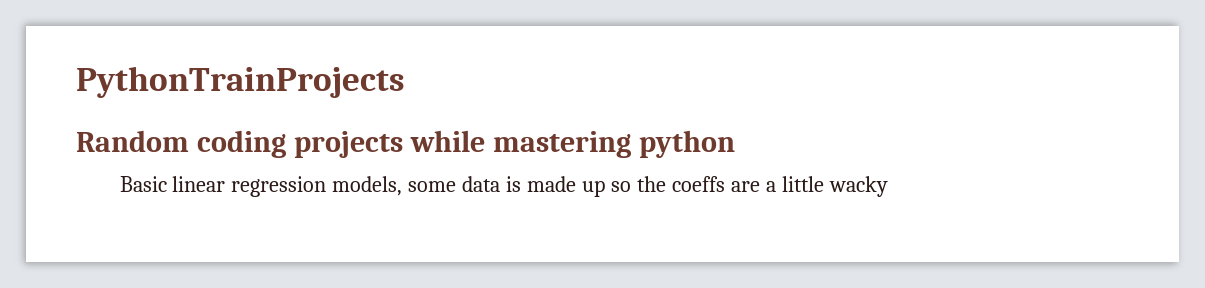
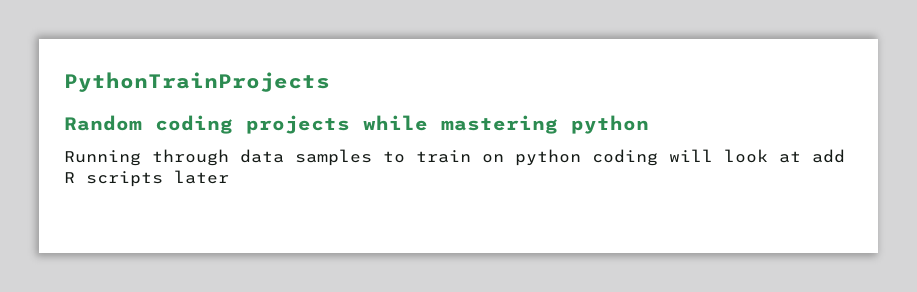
[119,176,888,197] Basic linear regression models, some data is made up so the coeffs are a little wacky -> [64,149,845,166] [64,170,229,187] Running through data samples to train on python coding will look at add R scripts later

